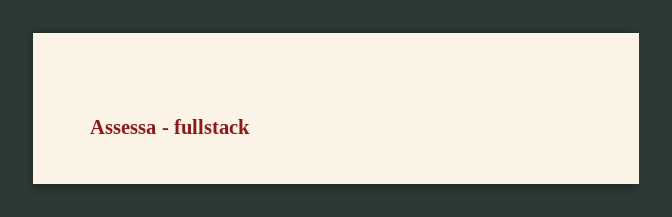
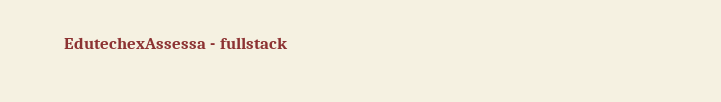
[90,120,156,134] Assessa -> [64,37,206,49] EdutechexAssessa

